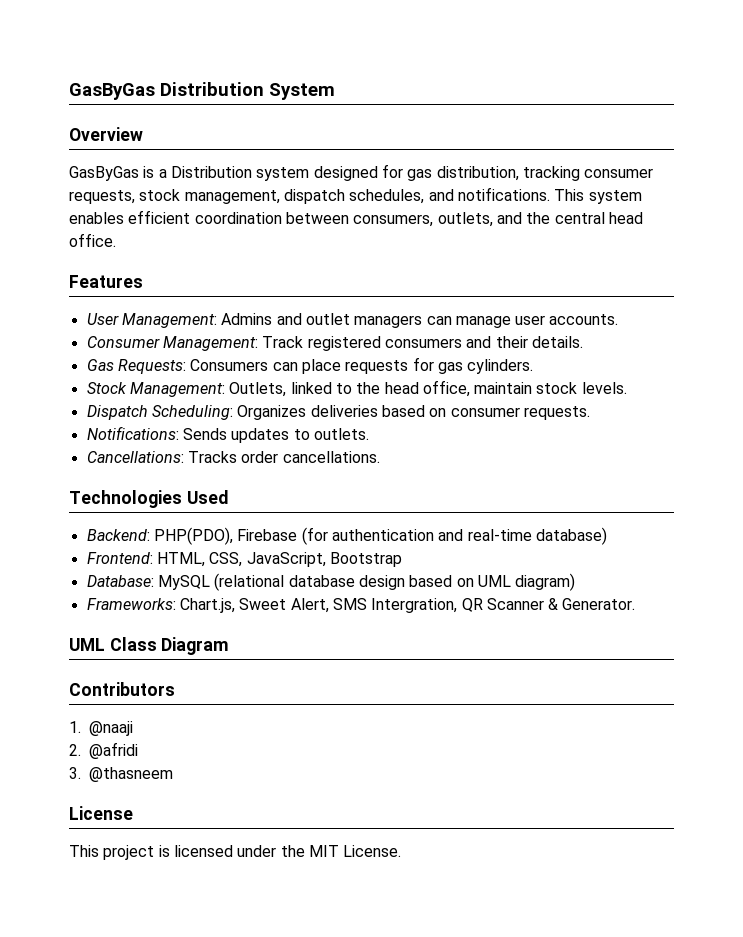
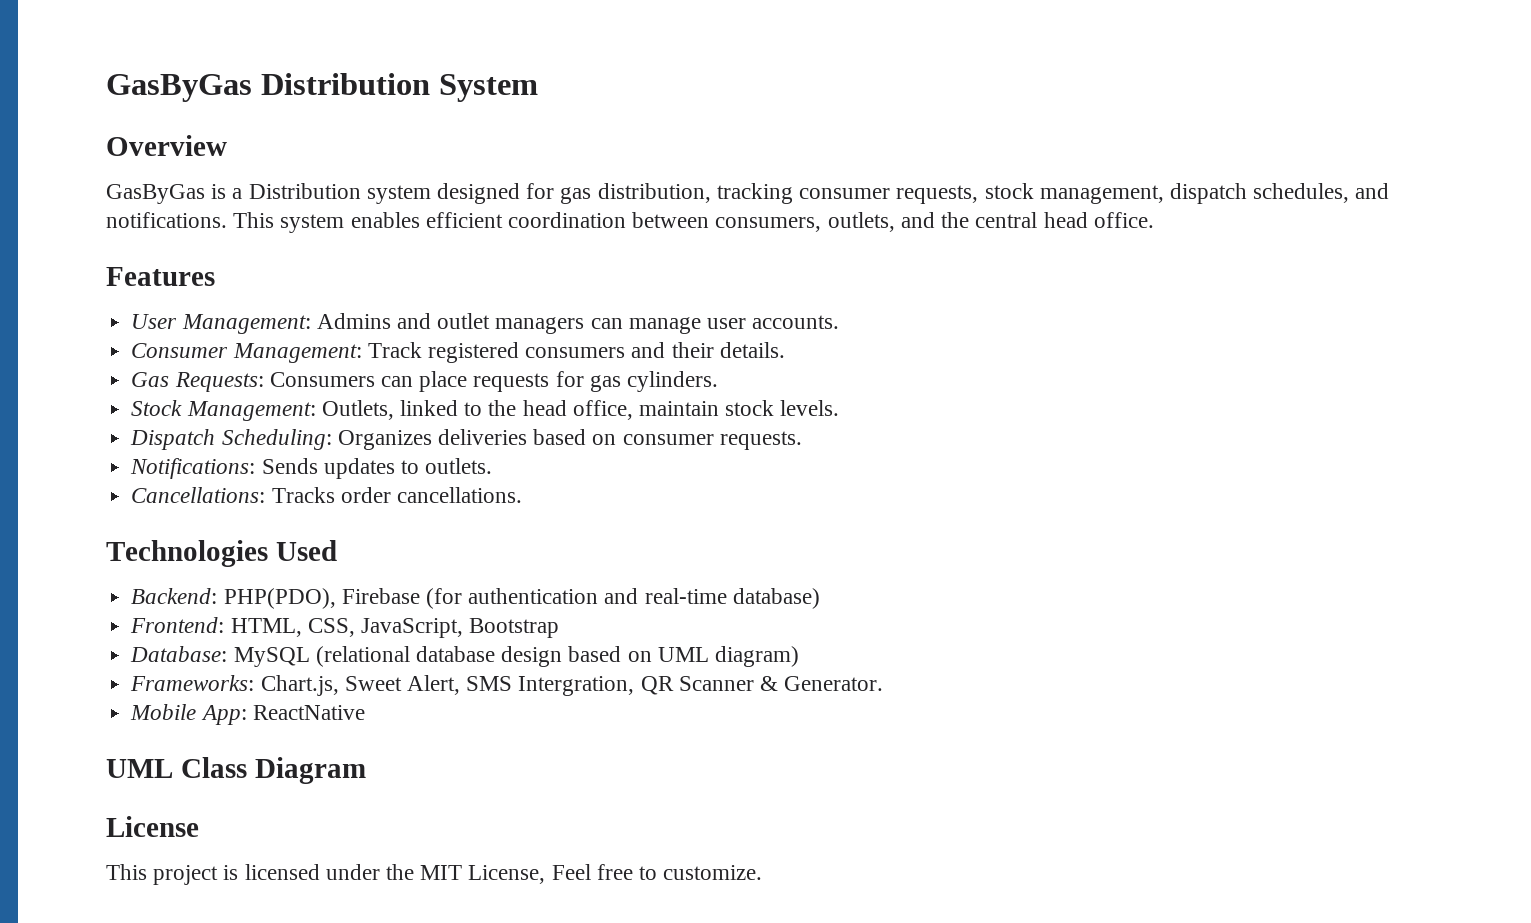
(636, 604) none -> [130,704,365,725] // Mobile App: ReactNative
[69,682,175,696] [69,721,133,736] [69,742,138,759] [69,767,173,782] // Contributors // 1. @naaji // 2. @afridi // 3. @thasneem -> (366, 770) none
[343,845,402,857] License. -> [468,864,763,884] License, Feel free to customize.

